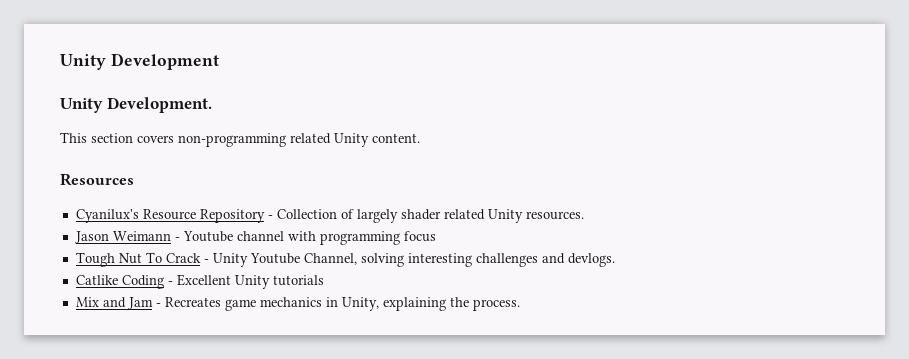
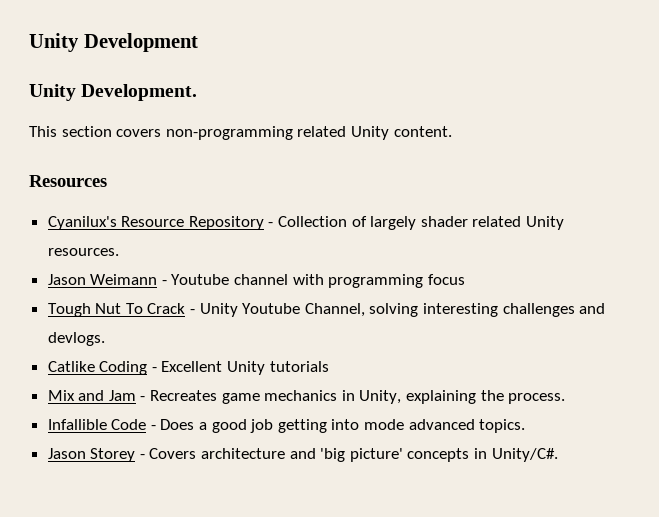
(520, 305) none -> [47,419,526,433] [47,448,558,462] // Infallible Code - Does a good job getting into mode advanced topics. // Jason Storey - Covers architecture and 'big picture' concepts in Unity/C#.

